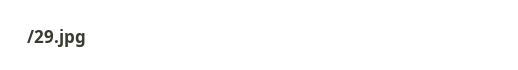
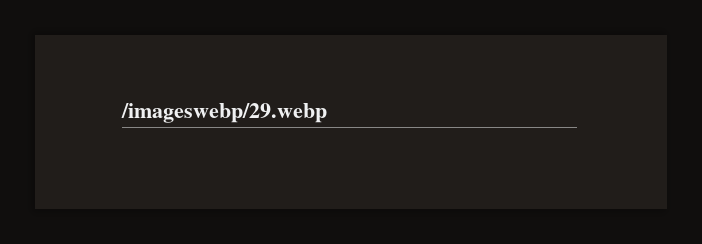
[27,29,86,47] /29.jpg -> [121,103,327,123] /imageswebp/29.webp

